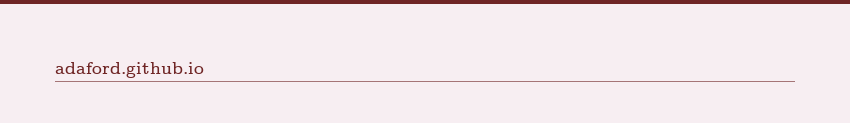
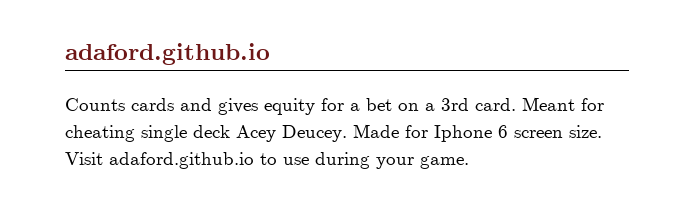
[55,62,204,78] adaford.github.io -> [65,43,270,65] [65,97,604,115] [65,124,602,142] [65,152,469,169] adaford.github.io // Counts cards and gives equity for a bet on a 3rd card. Meant for cheating single deck Acey Deucey. Made for Iphone 6 screen size. Visit adaford.github.io to use during your game.

